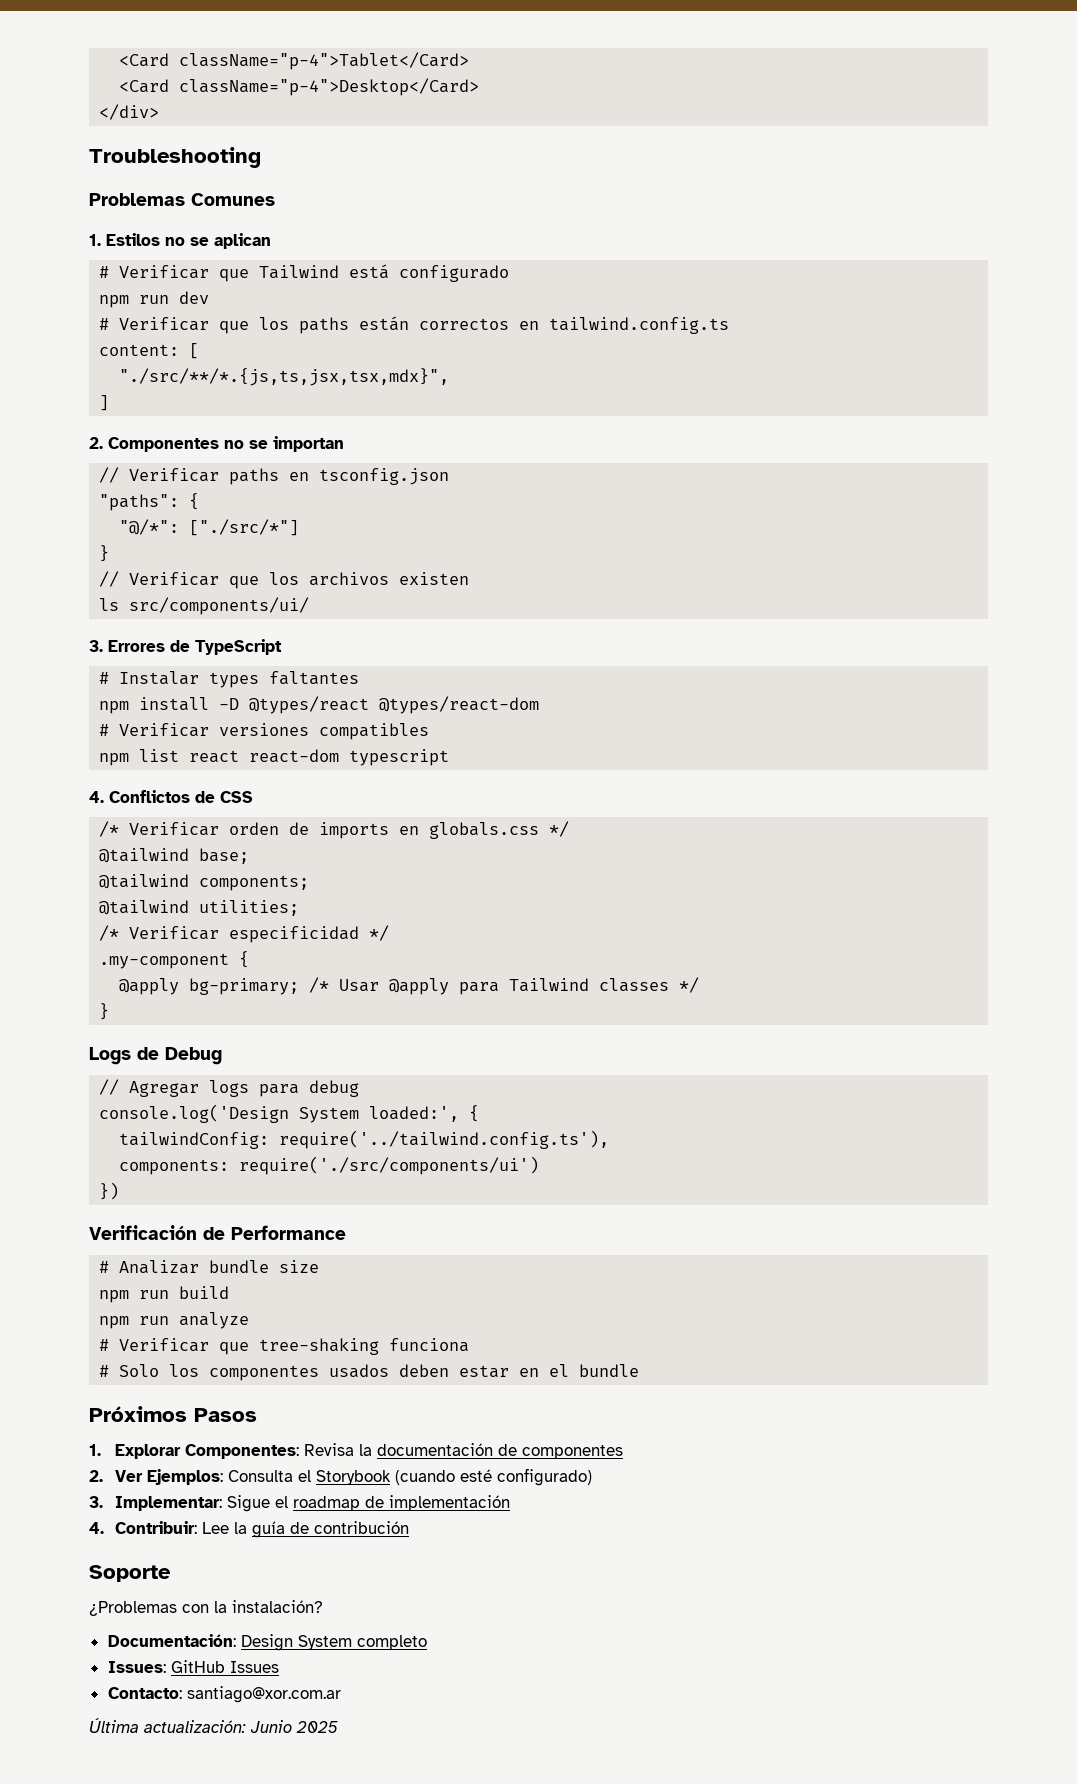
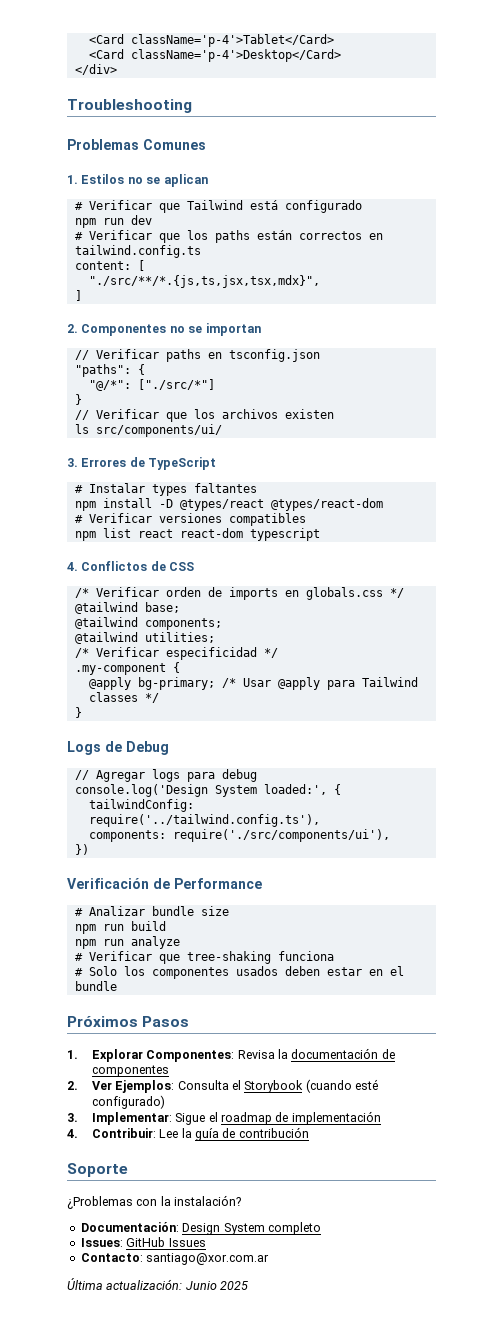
[119,52,470,70] [119,78,480,96] <Card className="p-4">Tablet</Card> // <Card className="p-4">Desktop</Card> -> [88,34,334,47] [88,49,341,62] <Card className='p-4'>Tablet</Card> // <Card className='p-4'>Desktop</Card>
[239,1156,540,1175] require('./src/components/ui') -> [172,829,390,842] require('./src/components/ui'),

